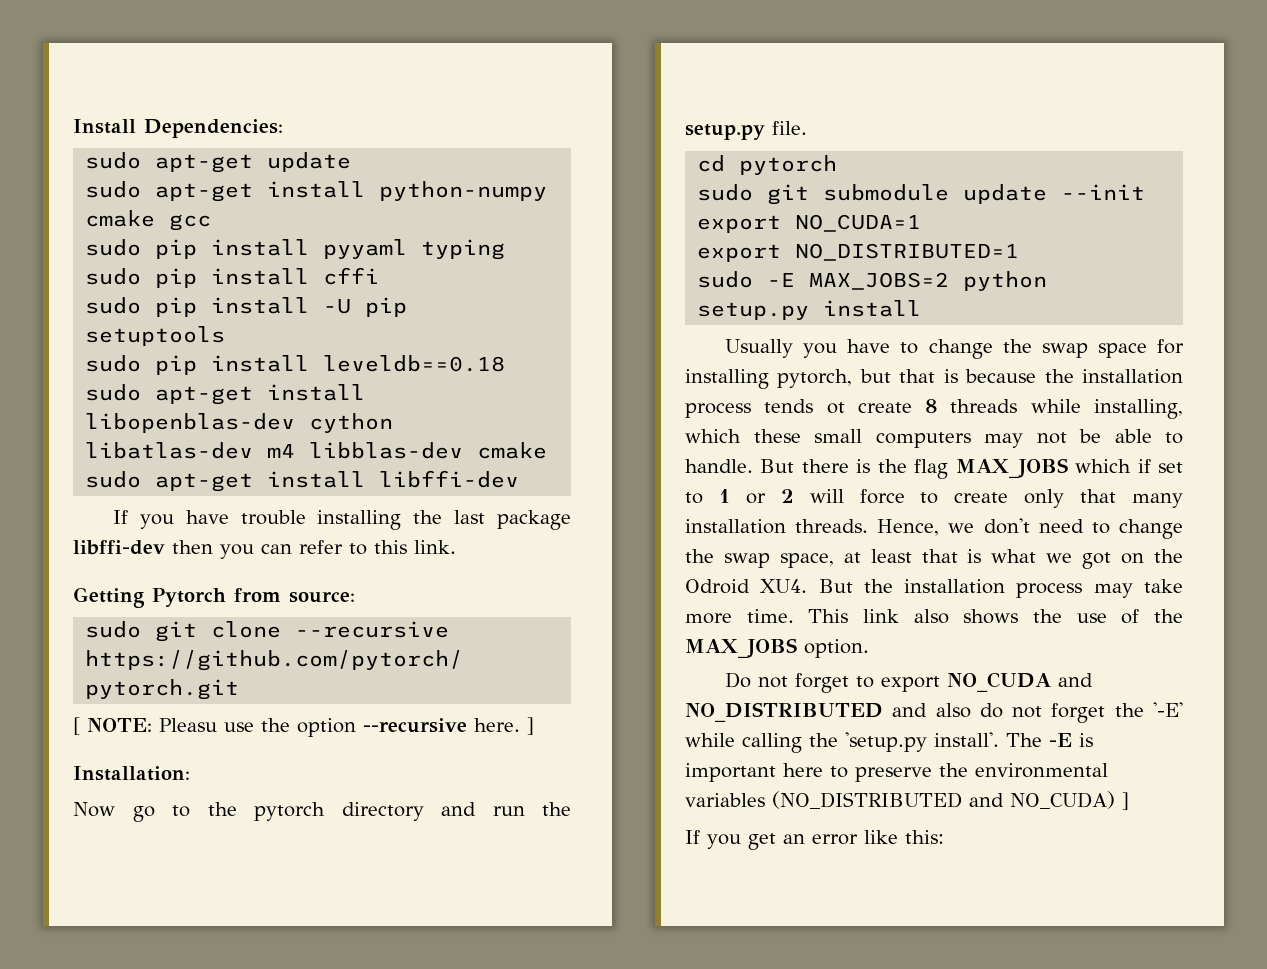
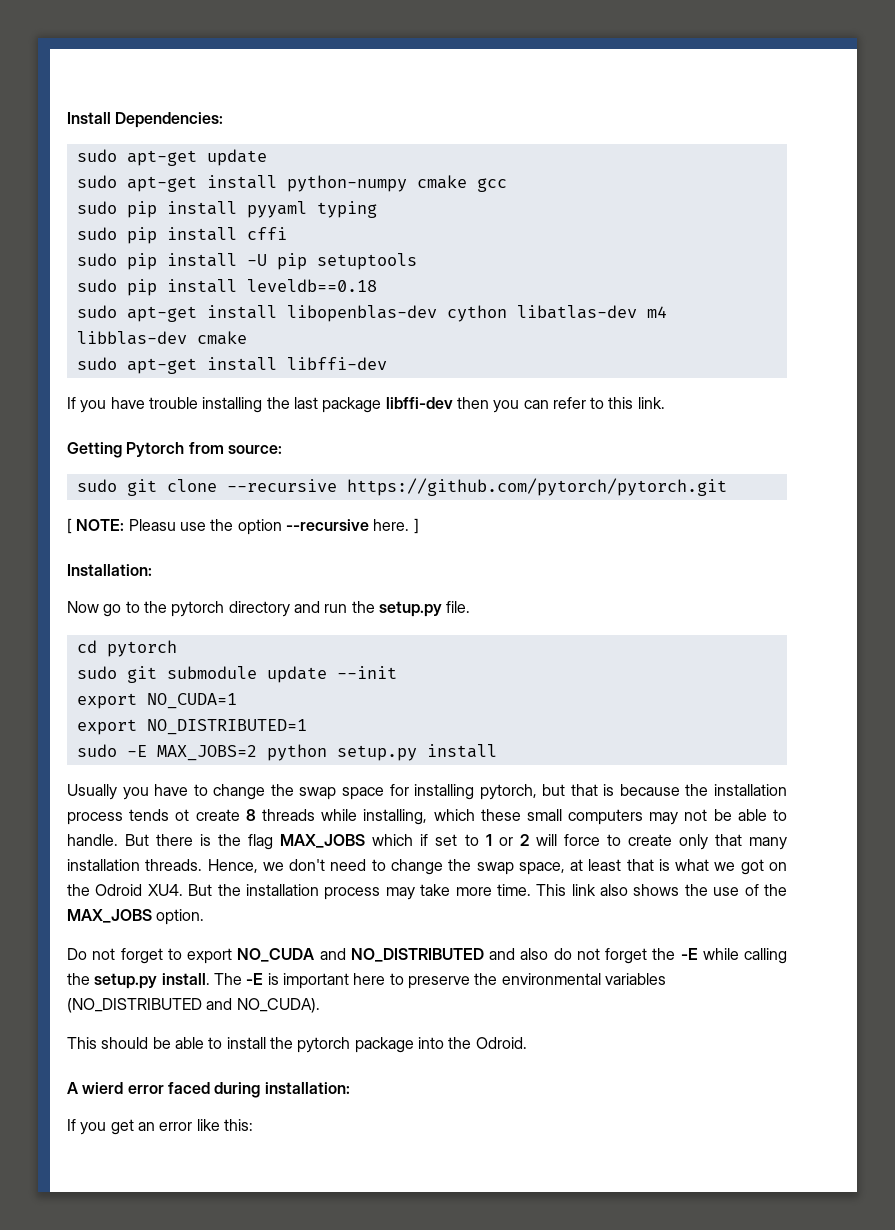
[1153,702,1183,717] '-E' -> [680,948,698,960] -E
[845,732,999,752] 'setup.py install'. -> [94,973,210,989] setup.py install.
[1010,791,1129,810] NO_CUDA) ] -> [236,998,320,1013] [67,1037,527,1053] [67,1082,350,1098] NO_CUDA). // This should be able to install the pytorch package into the Odroid. // A wierd error faced during installation:

